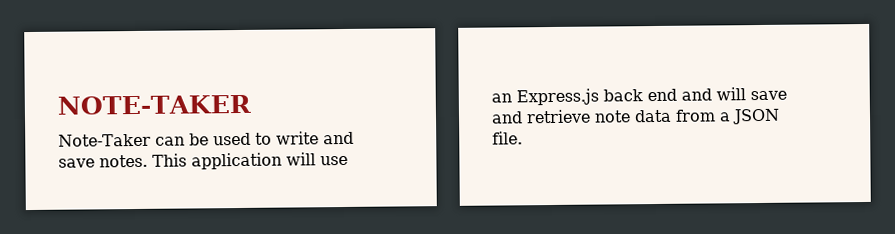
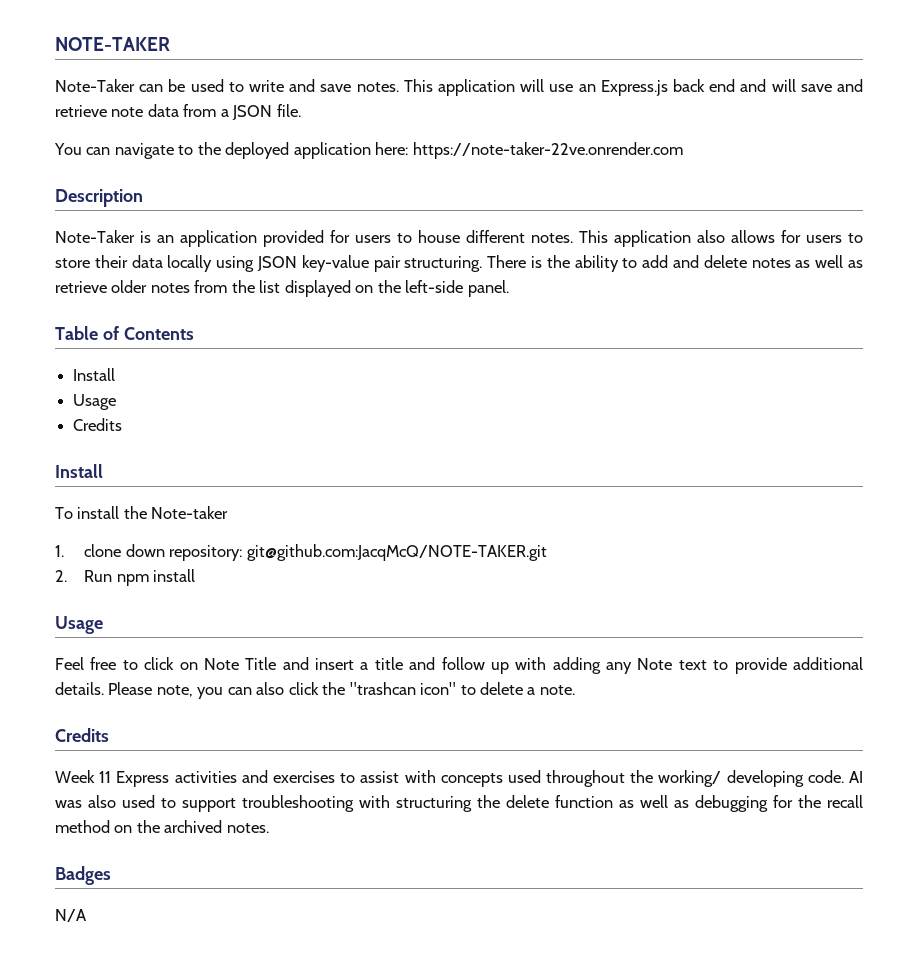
(523, 138) none -> [54,142,683,159] [55,189,143,207] [55,230,864,247] [55,255,863,272] [55,280,509,297] [55,326,194,340] [73,368,116,381] [73,394,117,410] [73,418,123,431] [55,464,103,478] [55,506,229,519] [55,544,547,561] [55,569,196,586] [55,616,103,634] [55,657,864,674] [55,682,575,699] [55,728,109,742] [55,770,863,787] [55,795,863,812] [55,820,269,833] [55,866,111,885] [55,909,87,922] // You can navigate to the deployed application here: https://note-taker-22ve.onrender.com // Description // Note-Taker is an application provided for users to house different notes. This application also allows for users to store their data locally using JSON key-value pair structuring. There is the ability to add and delete notes as well as retrieve older notes from the list displayed on the left-side panel. // Table of Contents // Install // Usage // Credits // Install // To install the Note-taker // 1. clone down repository: git@github.com:JacqMcQ/NOTE-TAKER.git // 2. Run npm install // Usage // Feel free to click on Note Title and insert a title and follow up with adding any Note text to provide additional details. Please note, you can also click the "trashcan icon" to delete a note. // Credits // Week 11 Express activities and exercises to assist with concepts used throughout the working/ developing code. AI was also used to support troubleshooting with structuring the delete function as well as debugging for the recall method on the archived notes. // Badges // N/A

